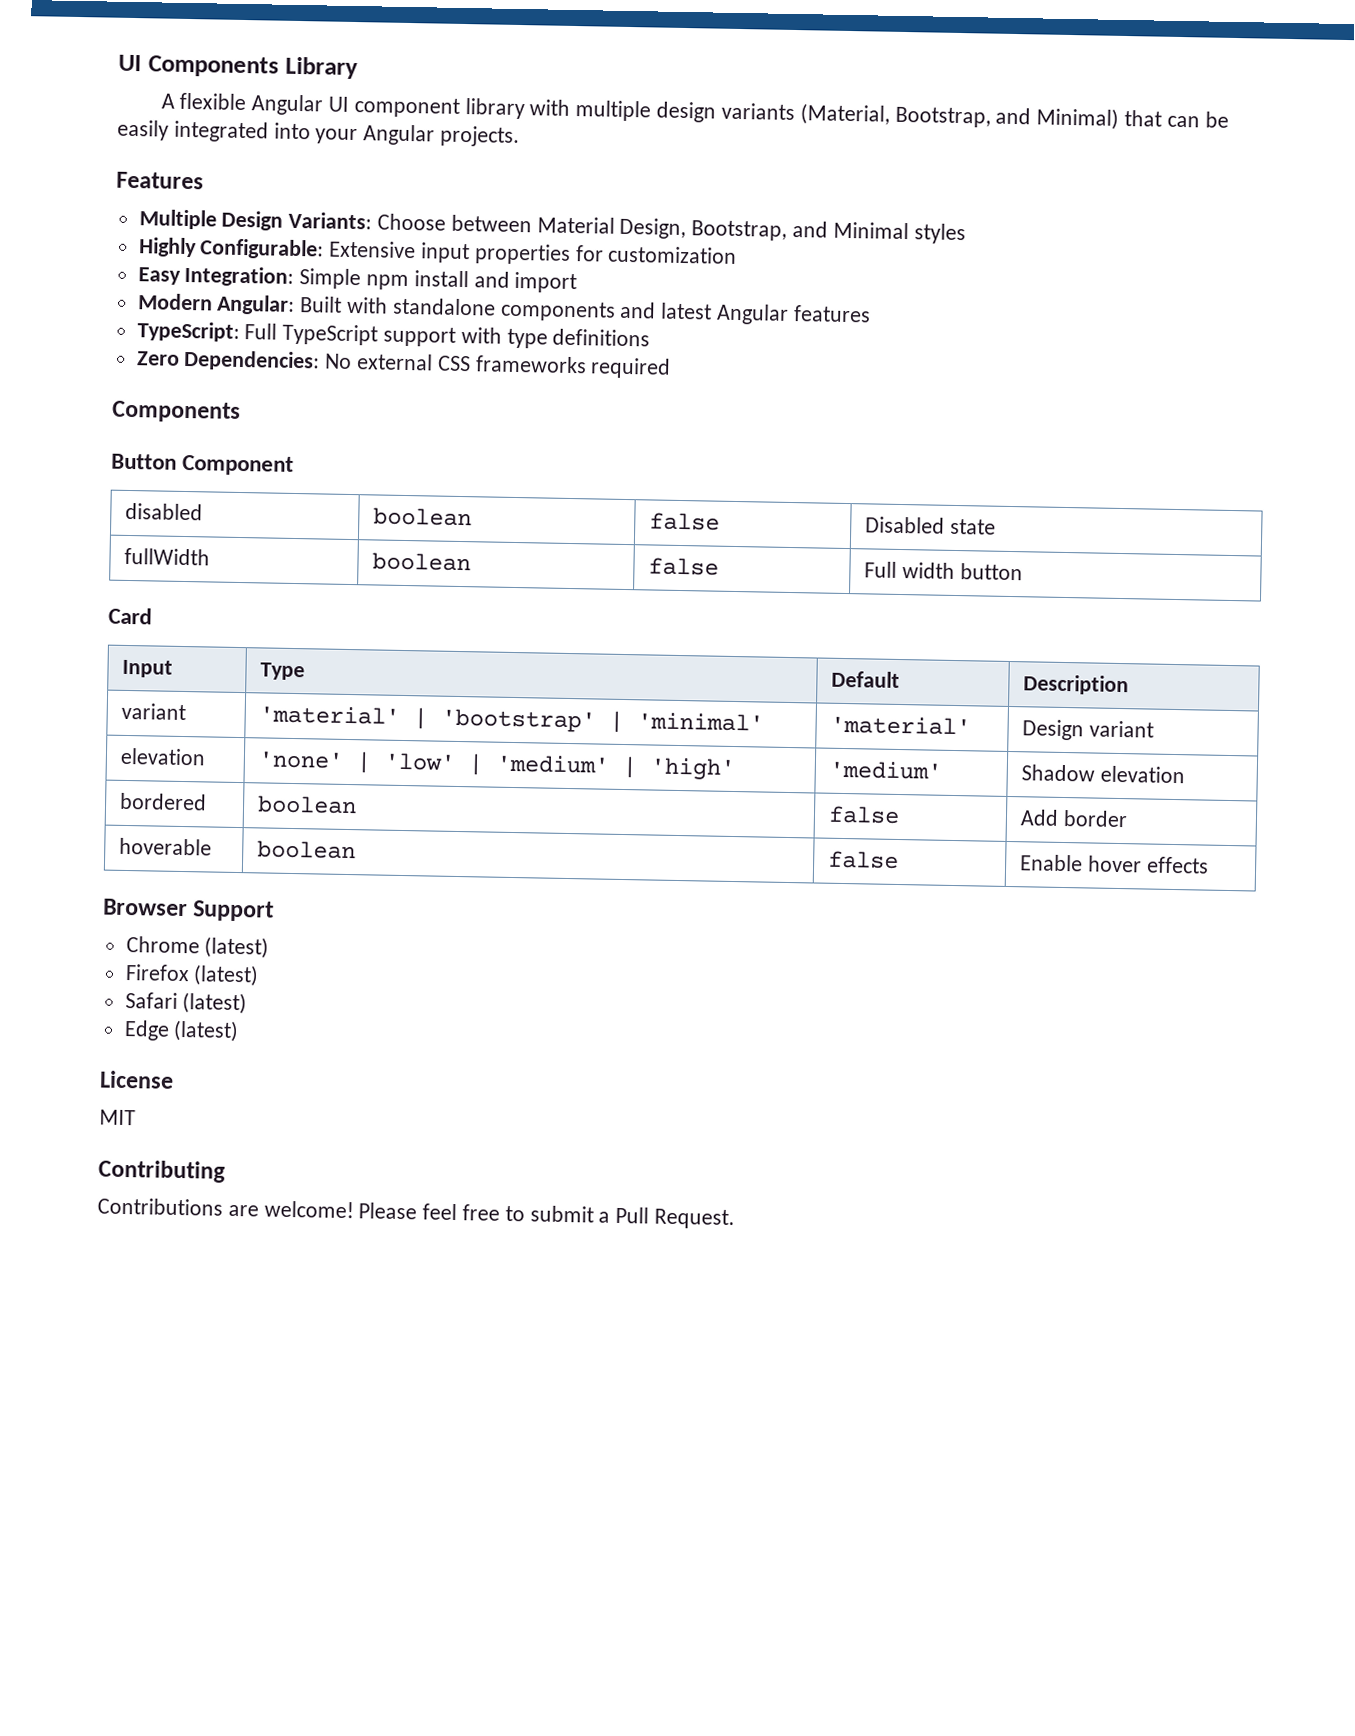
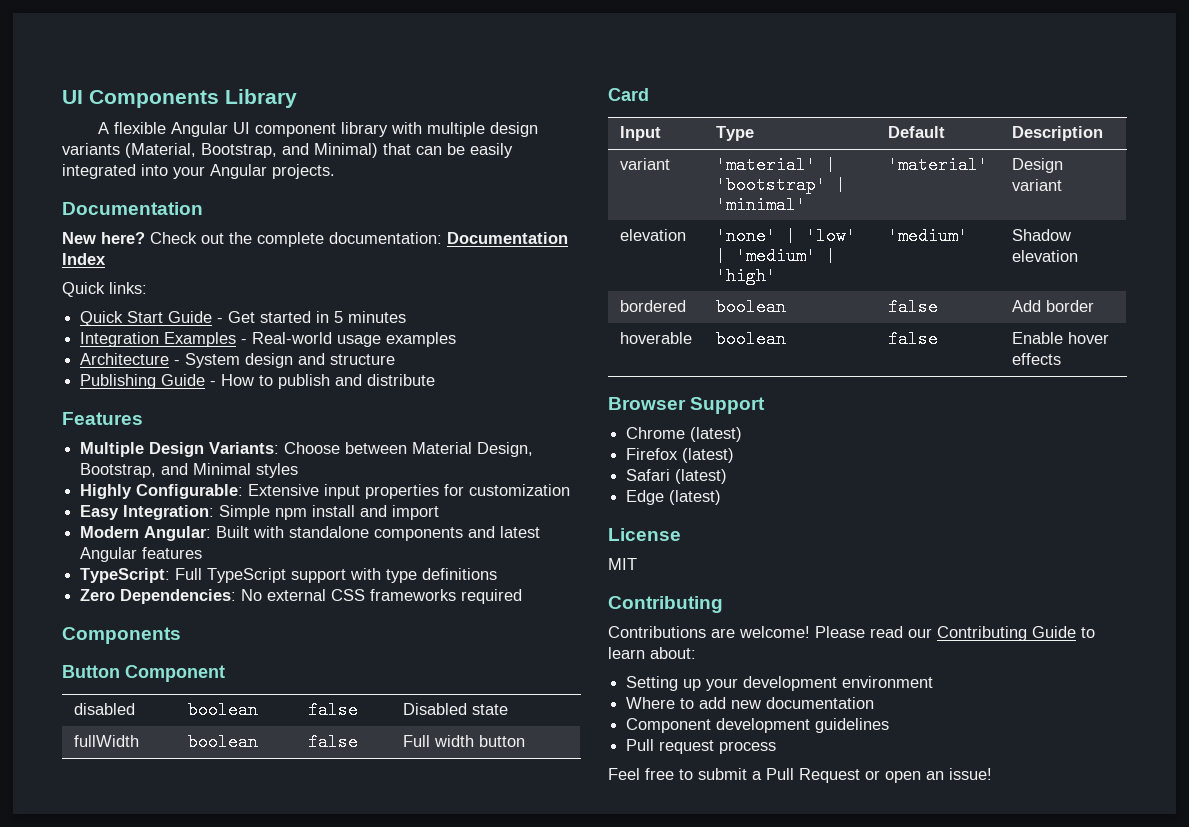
(521, 136) none -> [62,202,203,215] [62,232,568,247] [62,253,106,265] [62,282,147,297] [80,311,407,326] [80,332,457,347] [80,353,396,368] [80,374,436,389] // Documentation // New here? Check out the complete documentation: Documentation Index // Quick links: // Quick Start Guide - Get started in 5 minutes // Integration Examples - Real-world usage examples // Architecture - System design and structure // Publishing Guide - How to publish and distribute
[422,1203,458,1221] feel -> [870,626,1095,641] [608,647,696,659] [626,676,934,691] [626,697,875,709] [626,718,890,733] [626,739,777,754] [608,768,640,780] read our Contributing Guide to learn about: // Setting up your development environment // Where to add new documentation // Component development guidelines // Pull request process // Feel
[654,1208,736,1230] Request. -> [799,768,992,783] Request or open an issue!

